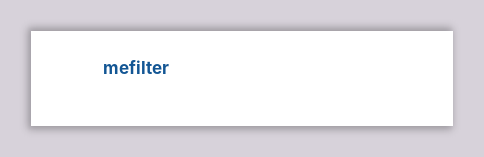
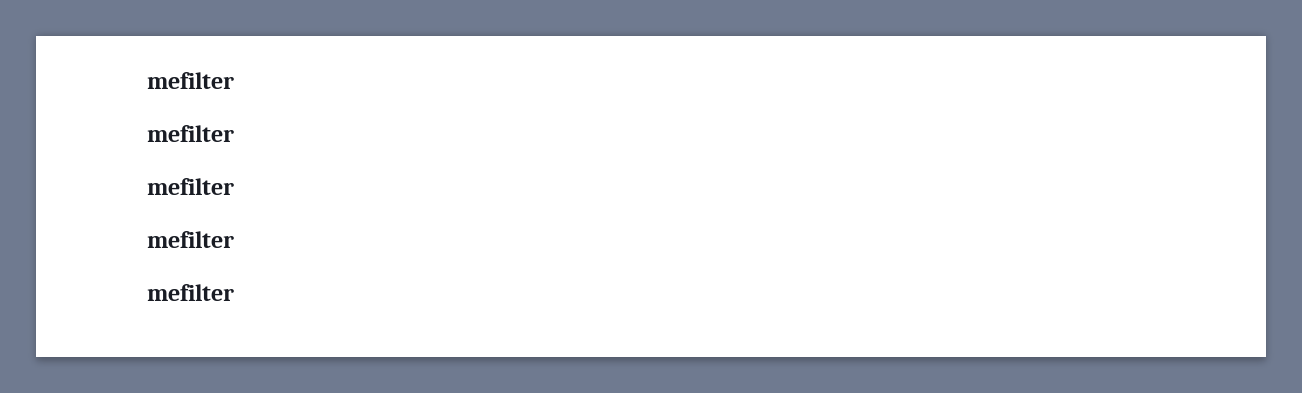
[103,60,169,74] mefilter -> [147,72,234,89] [147,125,234,142] [147,178,234,195] [147,231,234,248] [147,284,234,301] mefilter // mefilter // mefilter // mefilter // mefilter

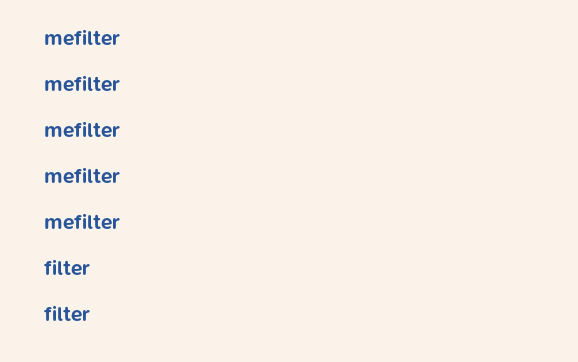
(234, 292) none -> [44,259,90,276] [44,305,90,322] // filter // filter

